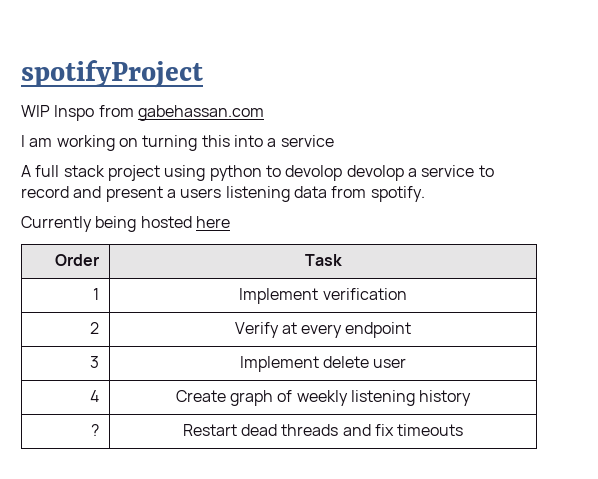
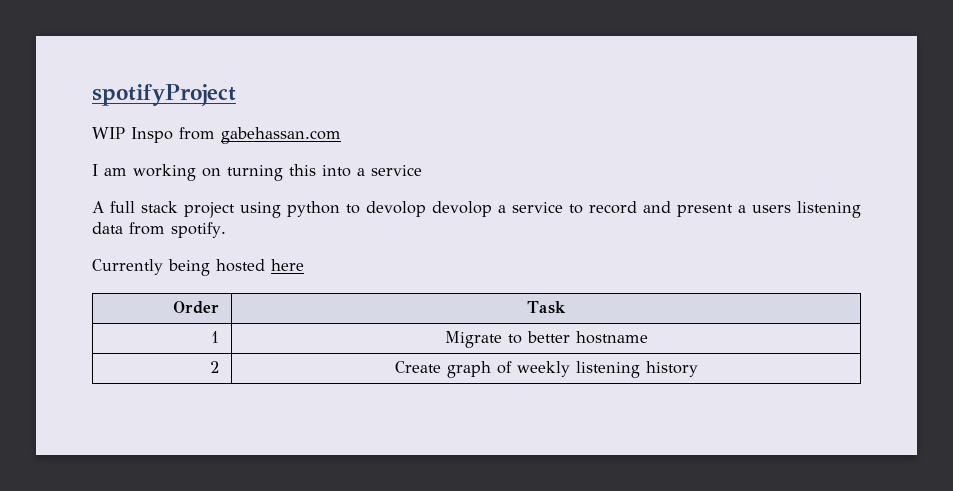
[239,288,407,304] [90,322,100,334] [234,322,412,338] [90,356,100,368] [239,356,407,372] [90,390,100,402] Implement verification // 2 | Verify at every endpoint // 3 | Implement delete user // 4 -> [444,331,648,348] [210,361,220,373] Migrate to better hostname // 2
[91,424,100,436] [182,424,464,436] // ? | Restart dead threads and fix timeouts -> (698, 369) none

